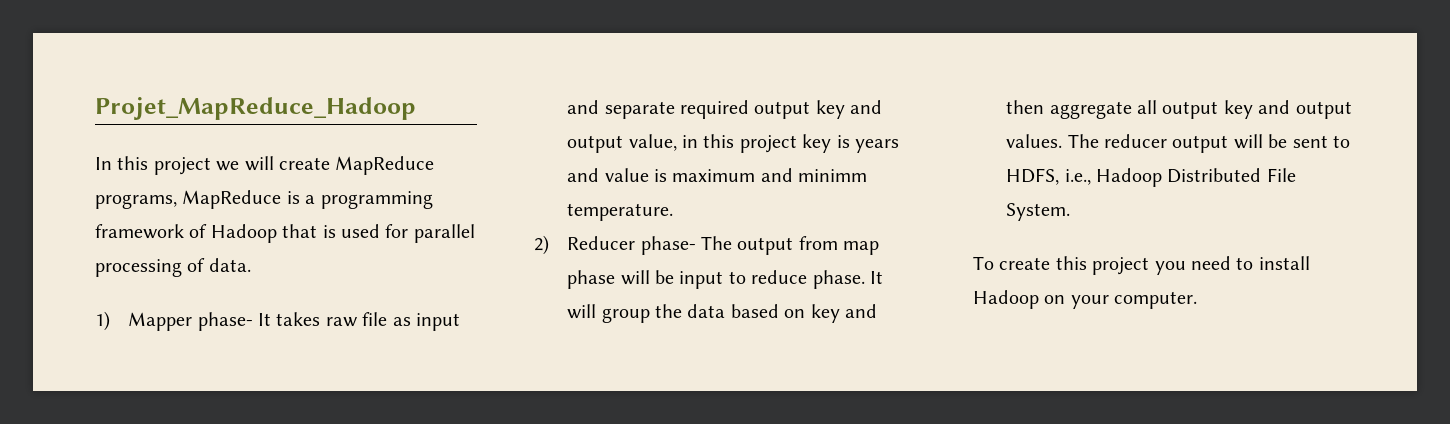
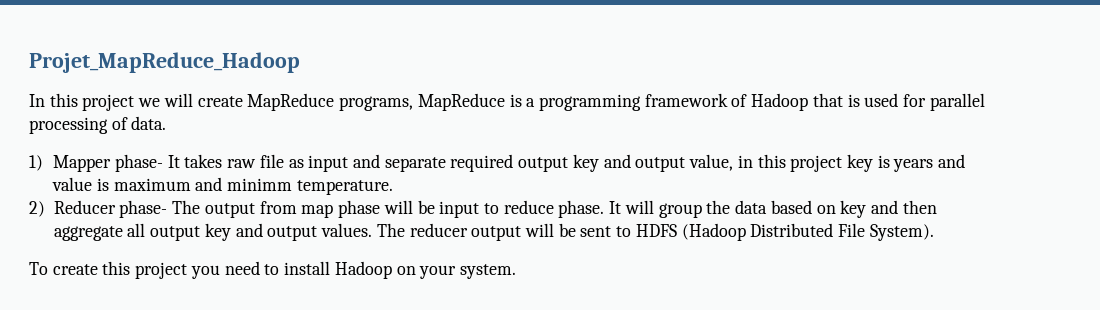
[1006,168,1162,187] HDFS, i.e., Hadoop -> [635,223,746,241] HDFS (Hadoop
[1006,203,1071,221] System. -> [869,224,934,241] System).
[1114,291,1198,309] computer. -> [459,264,516,279] system.

